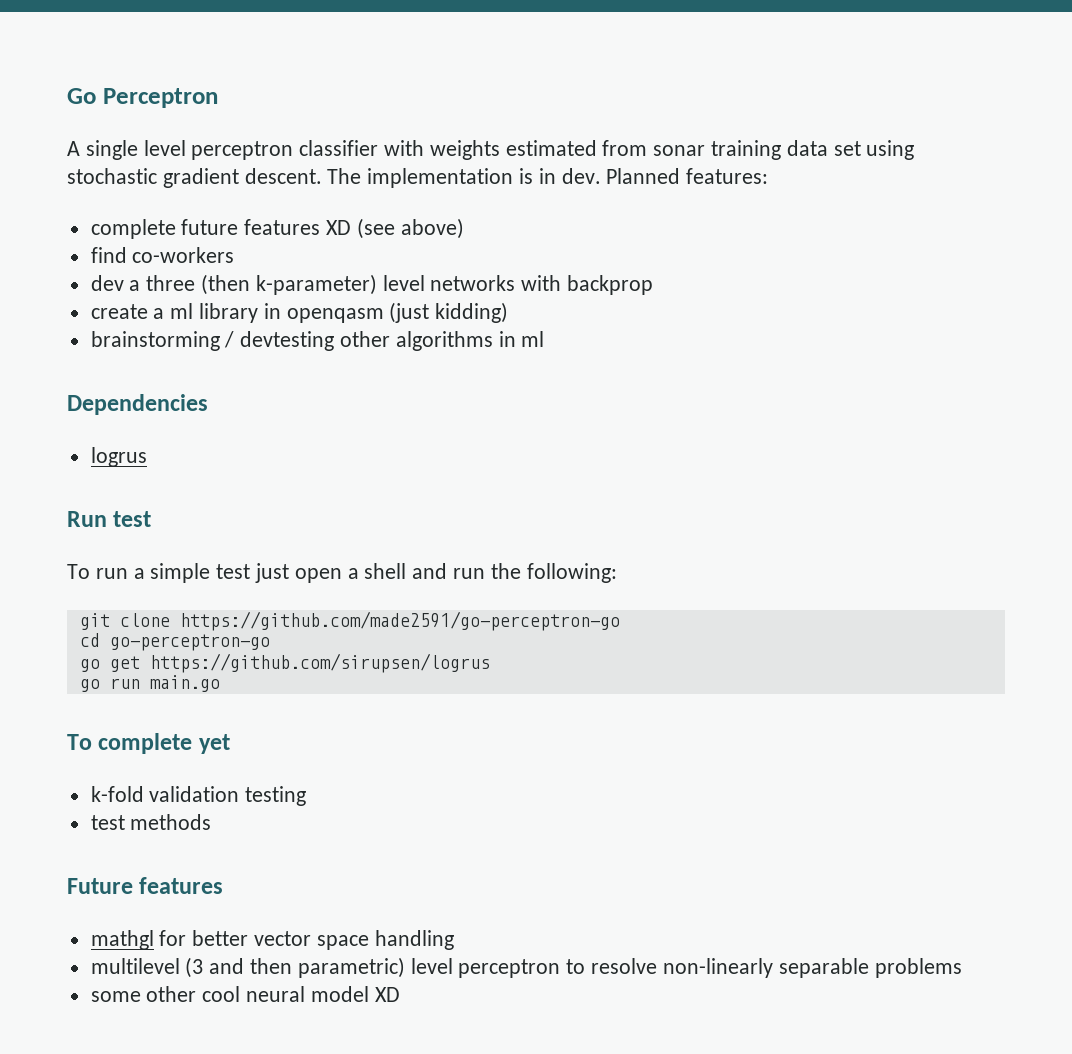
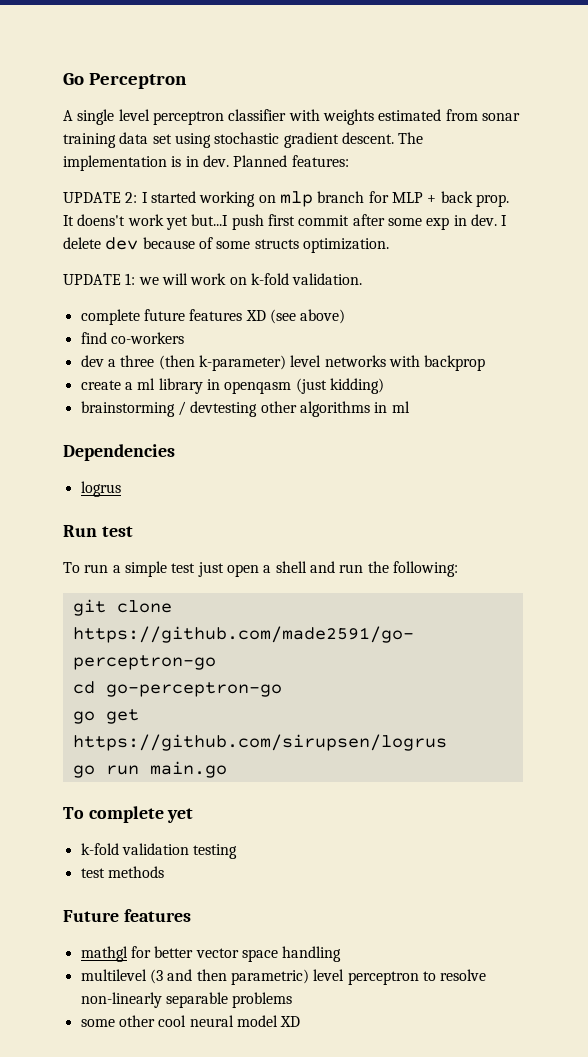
(769, 176) none -> [63,191,509,207] [63,214,508,230] [63,237,389,253] [63,273,363,285] // UPDATE 2: I started working on mlp branch for MLP + back prop. It doens't work yet but...I push first commit after some exp in dev. I delete dev because of some structs optimization. // UPDATE 1: we will work on k-fold validation.

